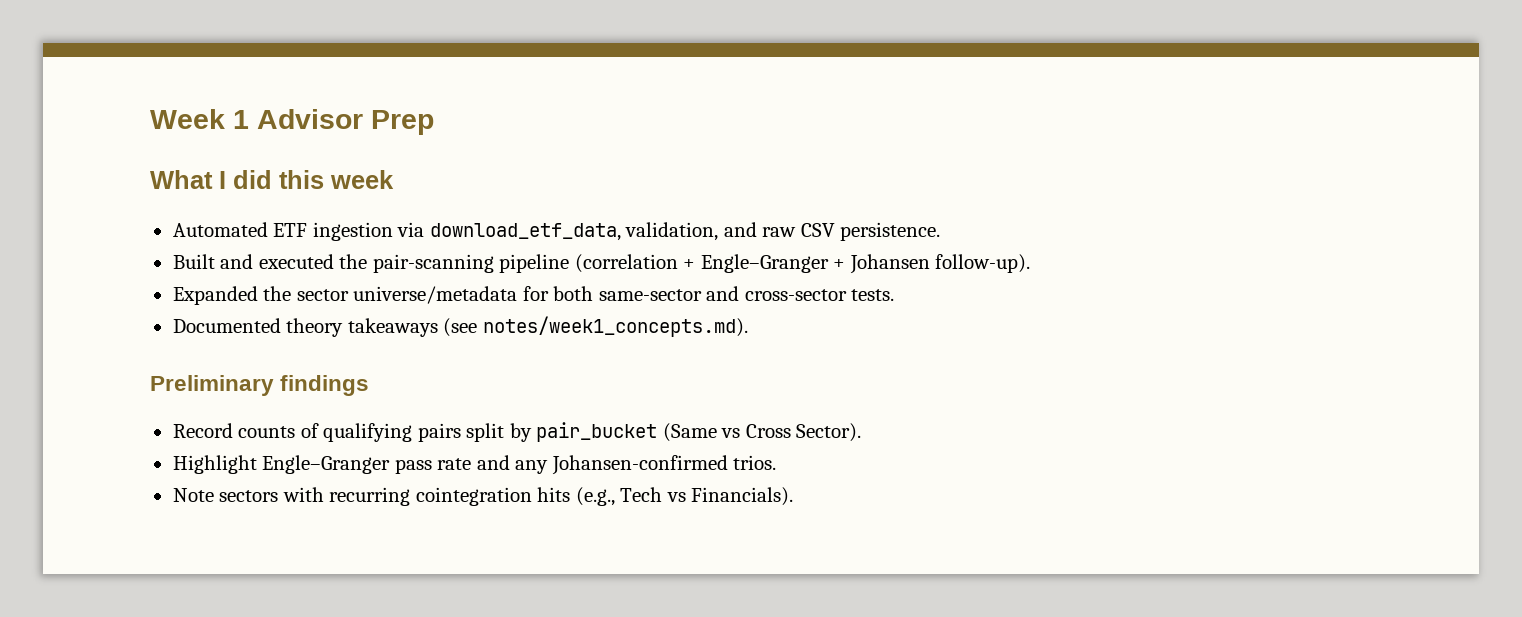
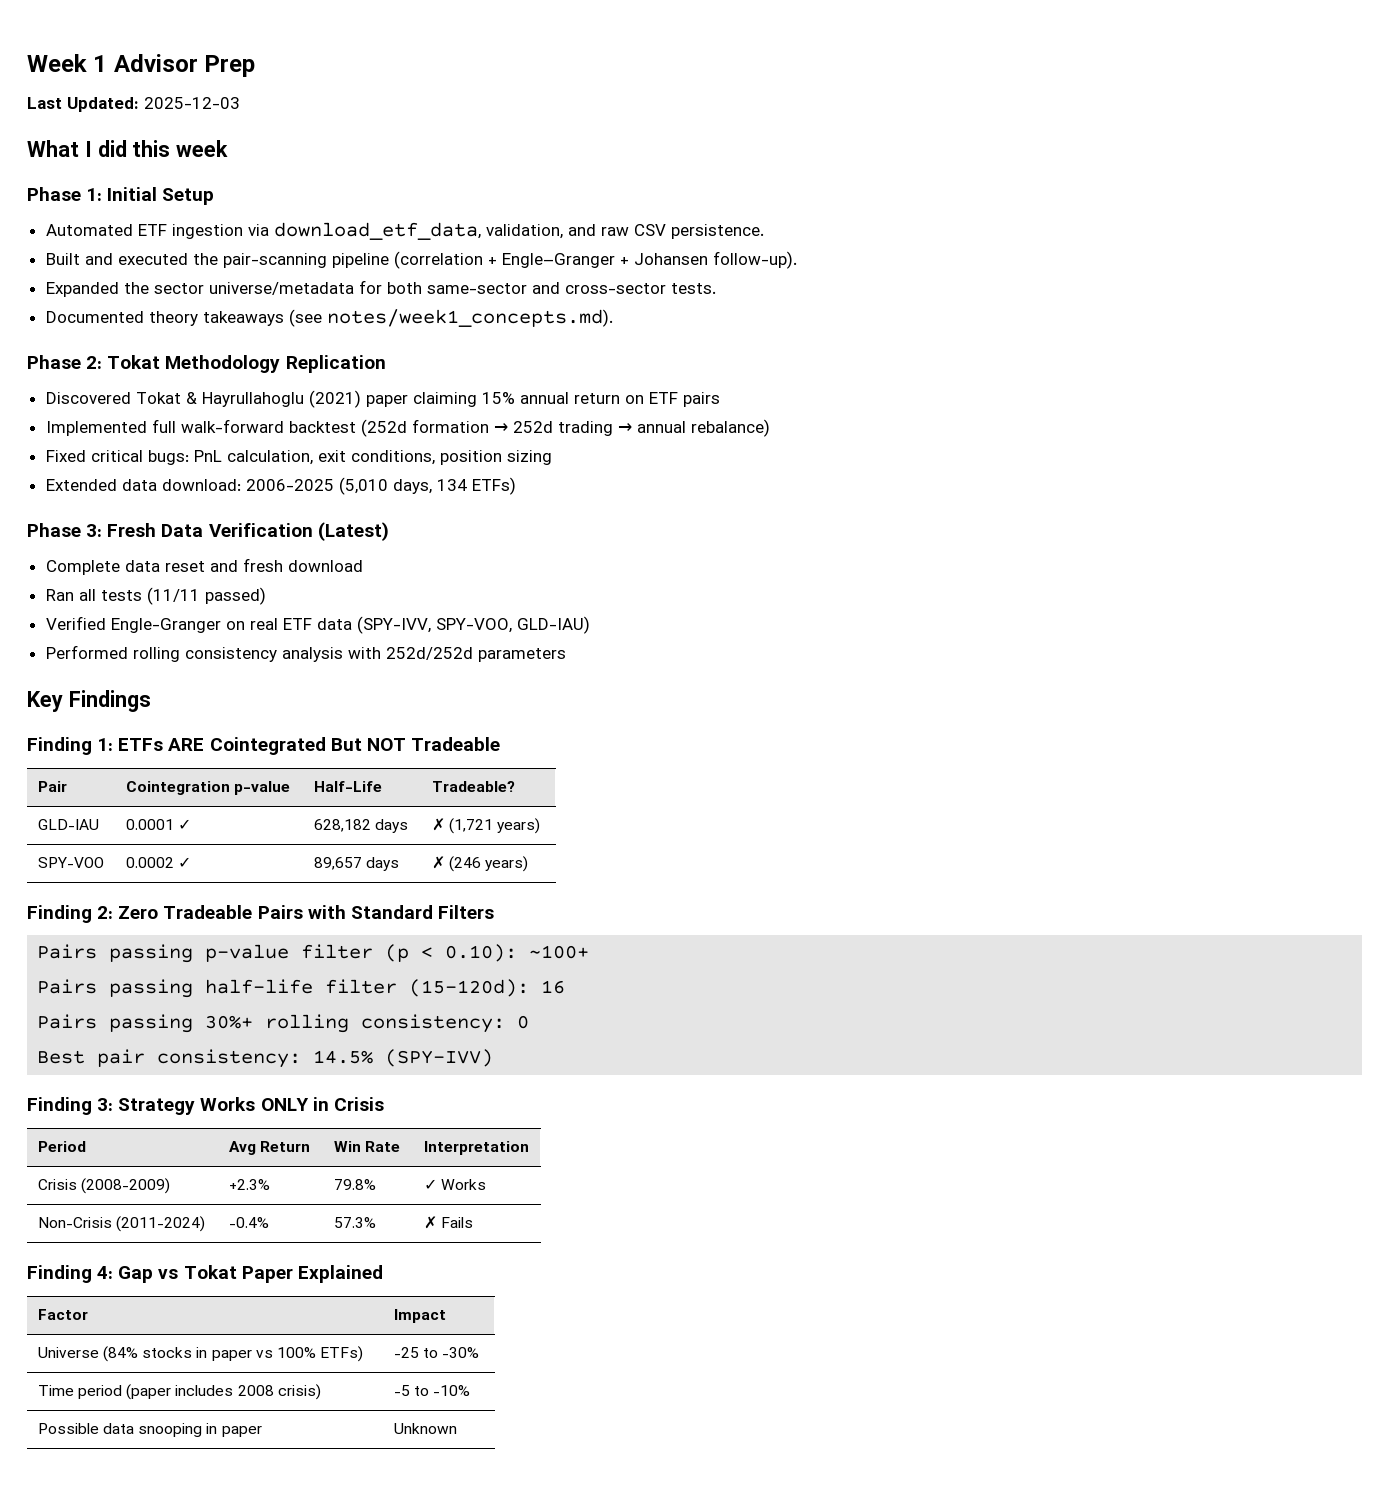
(434, 122) none -> [27,97,240,112] // Last Updated: 2025-12-03
(394, 179) none -> [27,187,215,205] // Phase 1: Initial Setup
[150,375,370,396] [172,422,862,442] [172,455,777,475] [172,487,794,506] Preliminary findings // Record counts of qualifying pairs split by pair_bucket (Same vs Cross Sector). // Highlight Engle–Granger pass rate and any Johansen-confirmed trios. // Note sectors with recurring cointegration hits (e.g., Tech vs Financials). -> [27,355,386,373] [45,390,720,408] [45,419,770,437] [45,450,552,465] [45,477,516,495] [27,522,389,541] [45,558,363,575] [45,587,266,605] [45,616,590,634] [45,645,566,662] [27,690,151,712] [27,737,500,755] [37,781,67,792] [125,781,290,795] [313,781,382,792] [431,781,515,792] [37,819,99,830] [125,819,191,830] [313,819,408,833] [431,818,541,834] [37,857,104,868] [125,857,191,868] [313,857,399,871] [431,856,529,872] [27,905,494,923] [37,944,590,963] [37,979,566,998] [37,1014,530,1033] [37,1049,494,1068] [27,1097,384,1115] [37,1141,86,1152] [228,1141,310,1155] [333,1141,400,1152] [423,1141,529,1155] [37,1178,170,1194] [228,1179,270,1190] [333,1179,376,1190] [423,1179,486,1190] [37,1216,205,1232] [228,1217,269,1228] [333,1217,376,1228] [423,1216,473,1229] [27,1265,383,1283] [37,1309,88,1320] [393,1309,446,1323] [37,1346,364,1362] [393,1347,480,1358] [37,1384,321,1400] [393,1385,471,1396] [37,1423,262,1437] [393,1423,457,1434] Phase 2: Tokat Methodology Replication // Discovered Tokat & Hayrullahoglu (2021) paper claiming 15% annual return on ETF pairs // Implemented full walk-forward backtest (252d formation → 252d trading → annual rebalance) // Fixed critical bugs: PnL calculation, exit conditions, position sizing // Extended data download: 2006-2025 (5,010 days, 134 ETFs) // Phase 3: Fresh Data Verification (Latest) // Complete data reset and fresh download // Ran all tests (11/11 passed) // Verified Engle-Granger on real ETF data (SPY-IVV, SPY-VOO, GLD-IAU) // Performed rolling consistency analysis with 252d/252d parameters // Key Findings // Finding 1: ETFs ARE Cointegrated But NOT Tradeable // Pair | Cointegration p-value | Half-Life | Tradeable? // GLD-IAU | 0.0001 ✓ | 628,182 days | ✗ (1,721 years) // SPY-VOO | 0.0002 ✓ | 89,657 days | ✗ (246 years) // Finding 2: Zero Tradeable Pairs with Standard Filters // Pairs passing p-value filter (p < 0.10): ~100+ // Pairs passing half-life filter (15-120d): 16 // Pairs passing 30%+ rolling consistency: 0 // Best pair consistency: 14.5% (SPY-IVV) // Finding 3: Strategy Works ONLY in Crisis // Period | Avg Return | Win Rate | Interpretation // Crisis (2008-2009) | +2.3% | 79.8% | ✓ Works // Non-Crisis (2011-2024) | -0.4% | 57.3% | ✗ Fails // Finding 4: Gap vs Tokat Paper Explained // Factor | Impact // Universe (84% stocks in paper vs 100% ETFs) | -25 to -30% // Time period (paper includes 2008 crisis) | -5 to -10% // Possible data snooping in paper | Unknown

